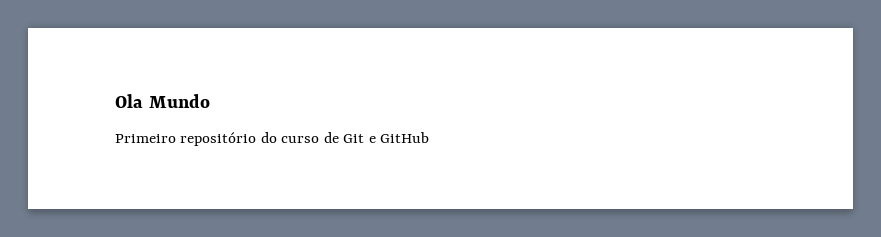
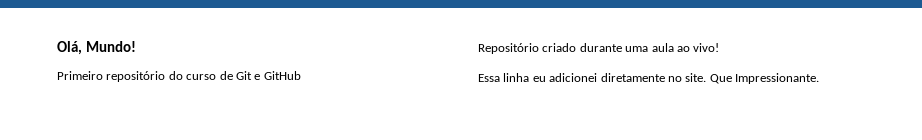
[115,94,210,108] Ola Mundo -> [57,41,136,55] Olá, Mundo!
(430, 137) none -> [478,43,720,54] [478,73,819,84] // Repositório criado durante uma aula ao vivo! // Essa linha eu adicionei diretamente no site. Que Impressionante.

